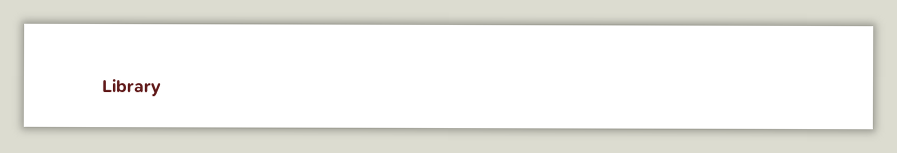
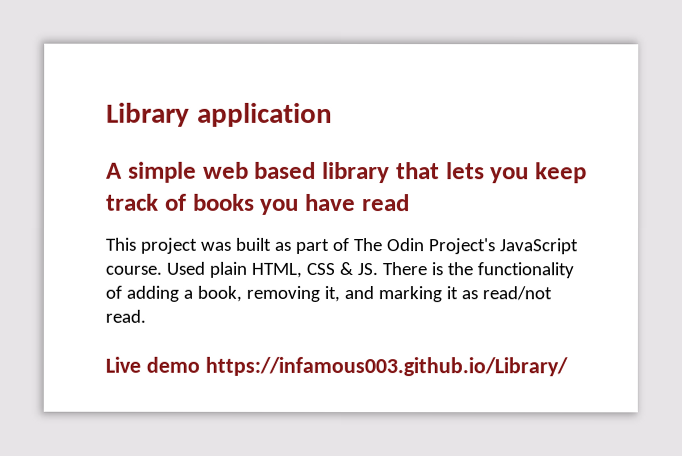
(161, 88) none -> [196,102,333,127] [106,161,587,184] [106,193,410,215] [105,237,578,255] [105,261,574,279] [105,285,552,303] [105,309,146,323] [105,356,568,377] application // A simple web based library that lets you keep track of books you have read // This project was built as part of The Odin Project's JavaScript course. Used plain HTML, CSS & JS. There is the functionality of adding a book, removing it, and marking it as read/not read. // Live demo https://infamous003.github.io/Library/

